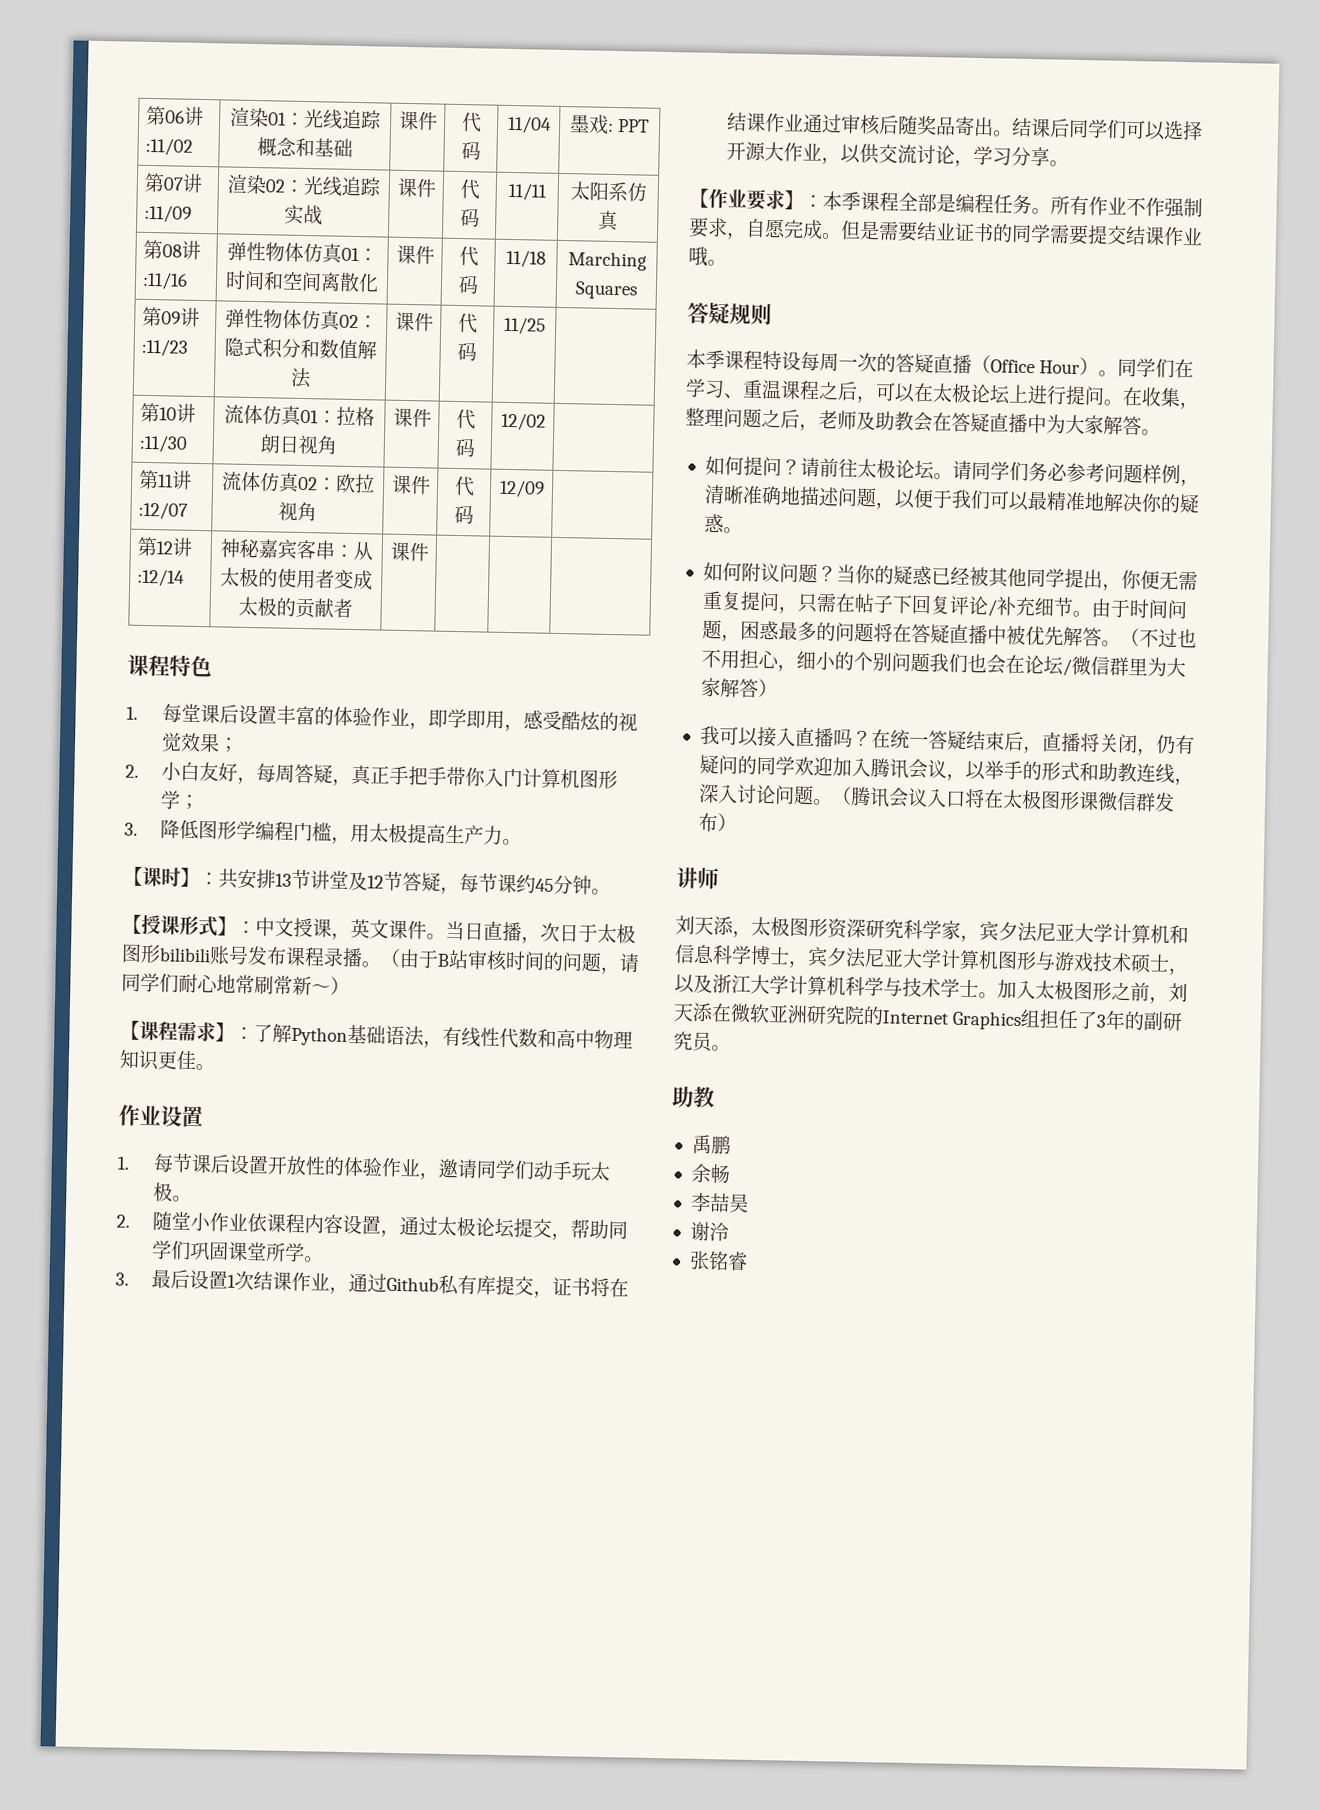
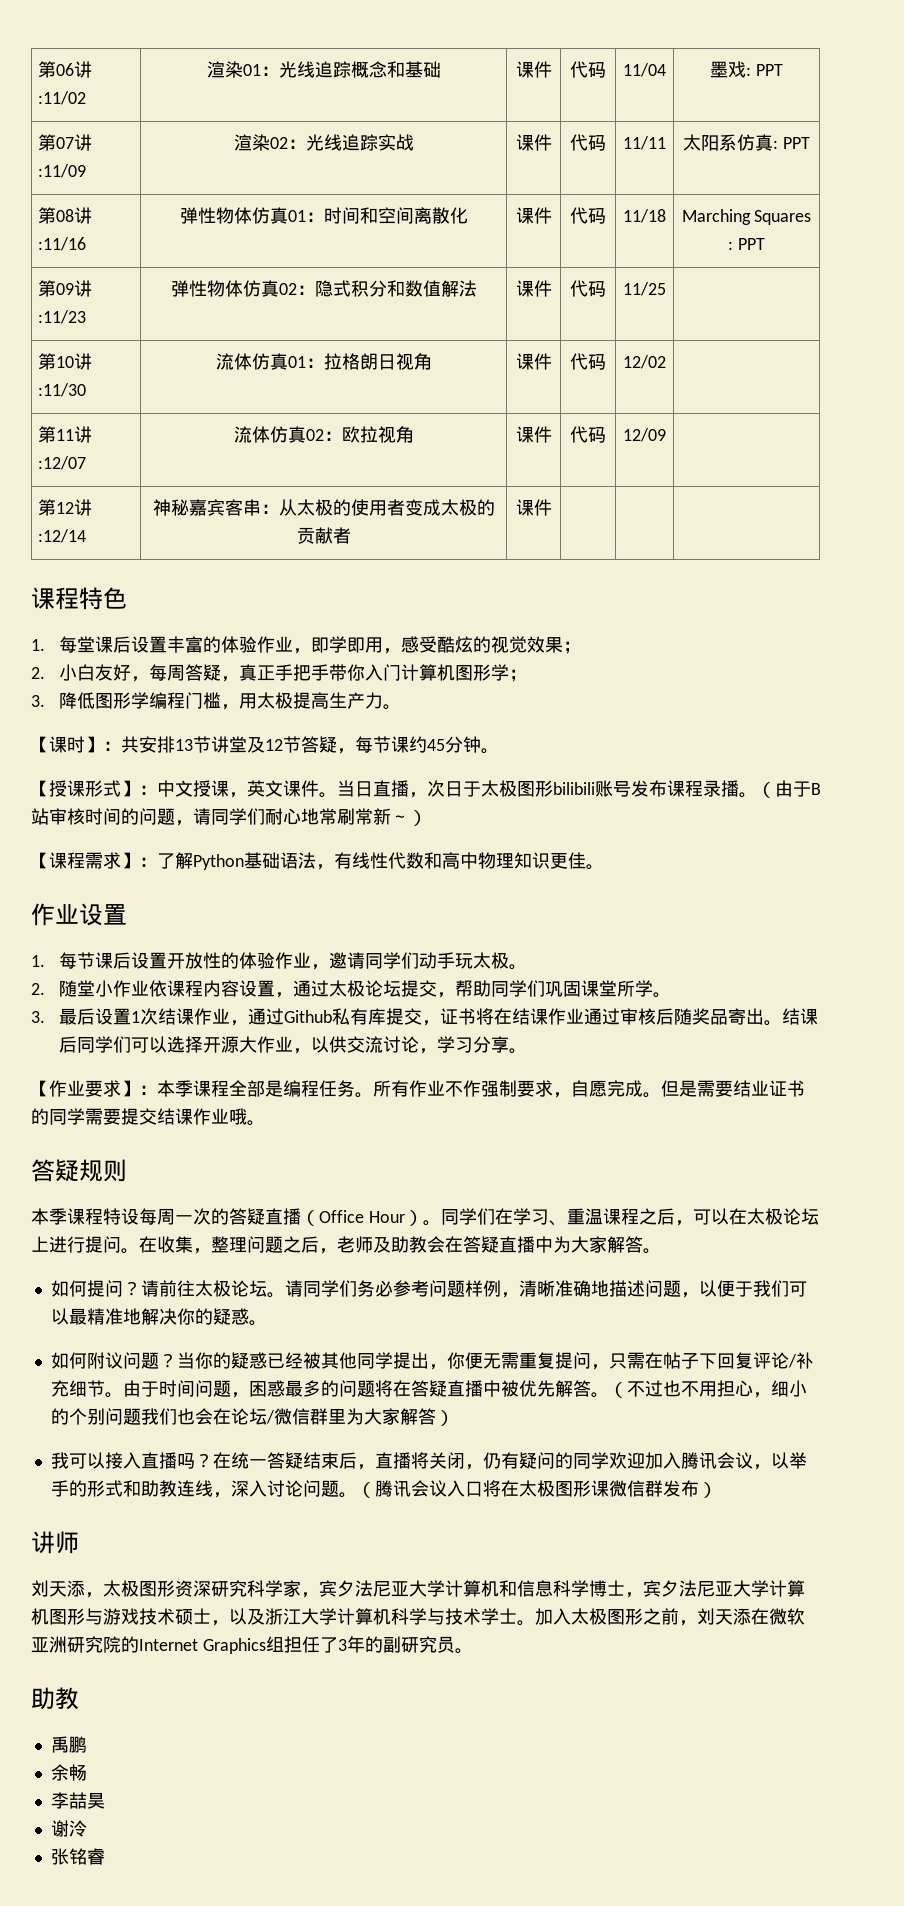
(619, 221) none -> [773,137,810,149] : PPT
(638, 290) none -> [728,238,765,250] : PPT

